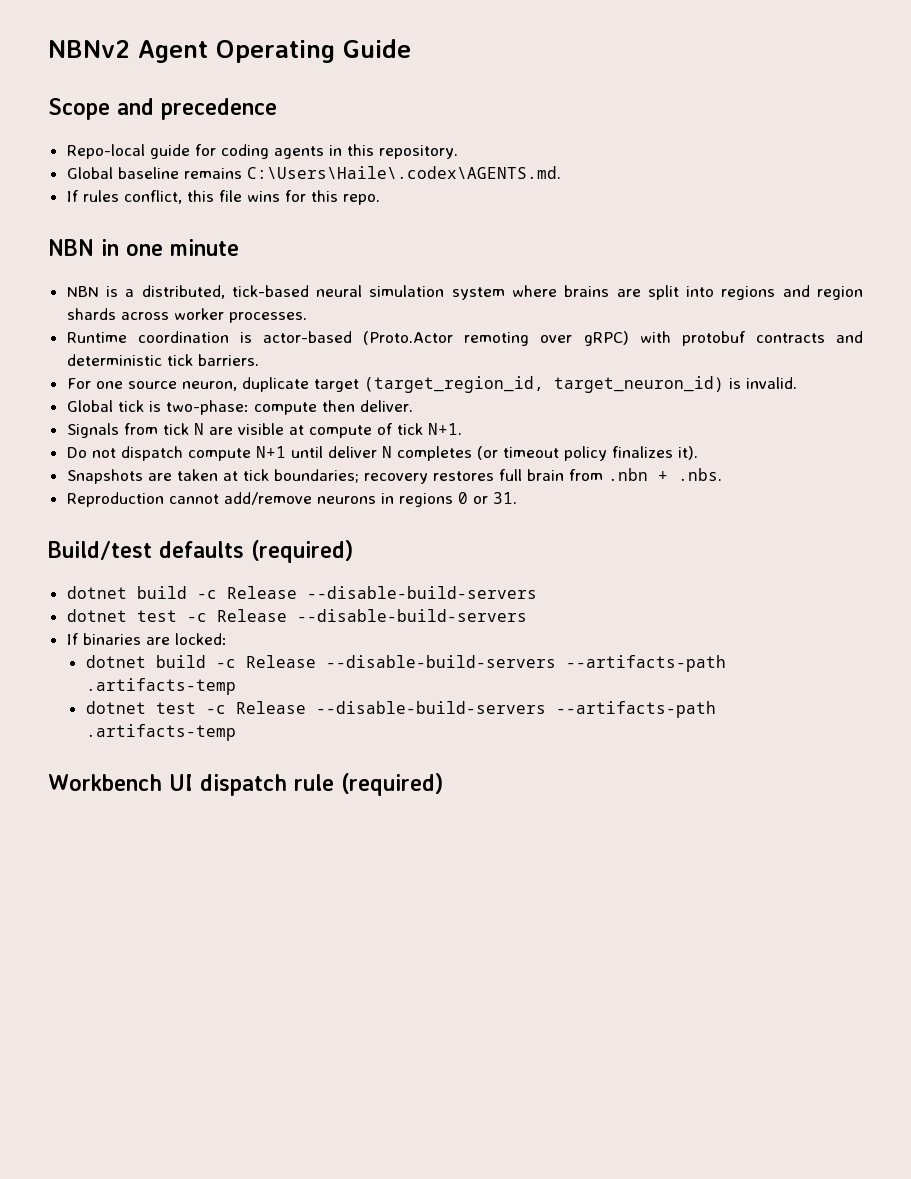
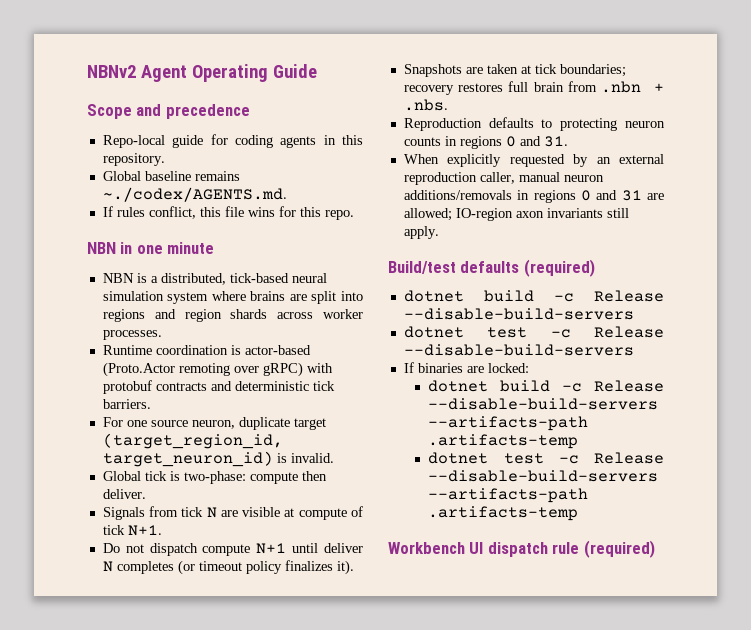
[246,166,561,179] C:\Users\Haile\.codex\AGENTS.md. -> [102,187,287,202] ~./codex/AGENTS.md.
[168,492,488,507] cannot add/remove neurons in regions 0 or -> [488,117,665,131] [403,136,541,149] defaults to protecting neuron counts in regions 0 and
(517, 498) none -> [403,154,664,167] [403,172,604,185] [403,190,664,203] [403,208,629,221] [403,226,439,239] // When explicitly requested by an external reproduction caller, manual neuron additions/removals in regions 0 and 31 are allowed; IO-region axon invariants still apply.

